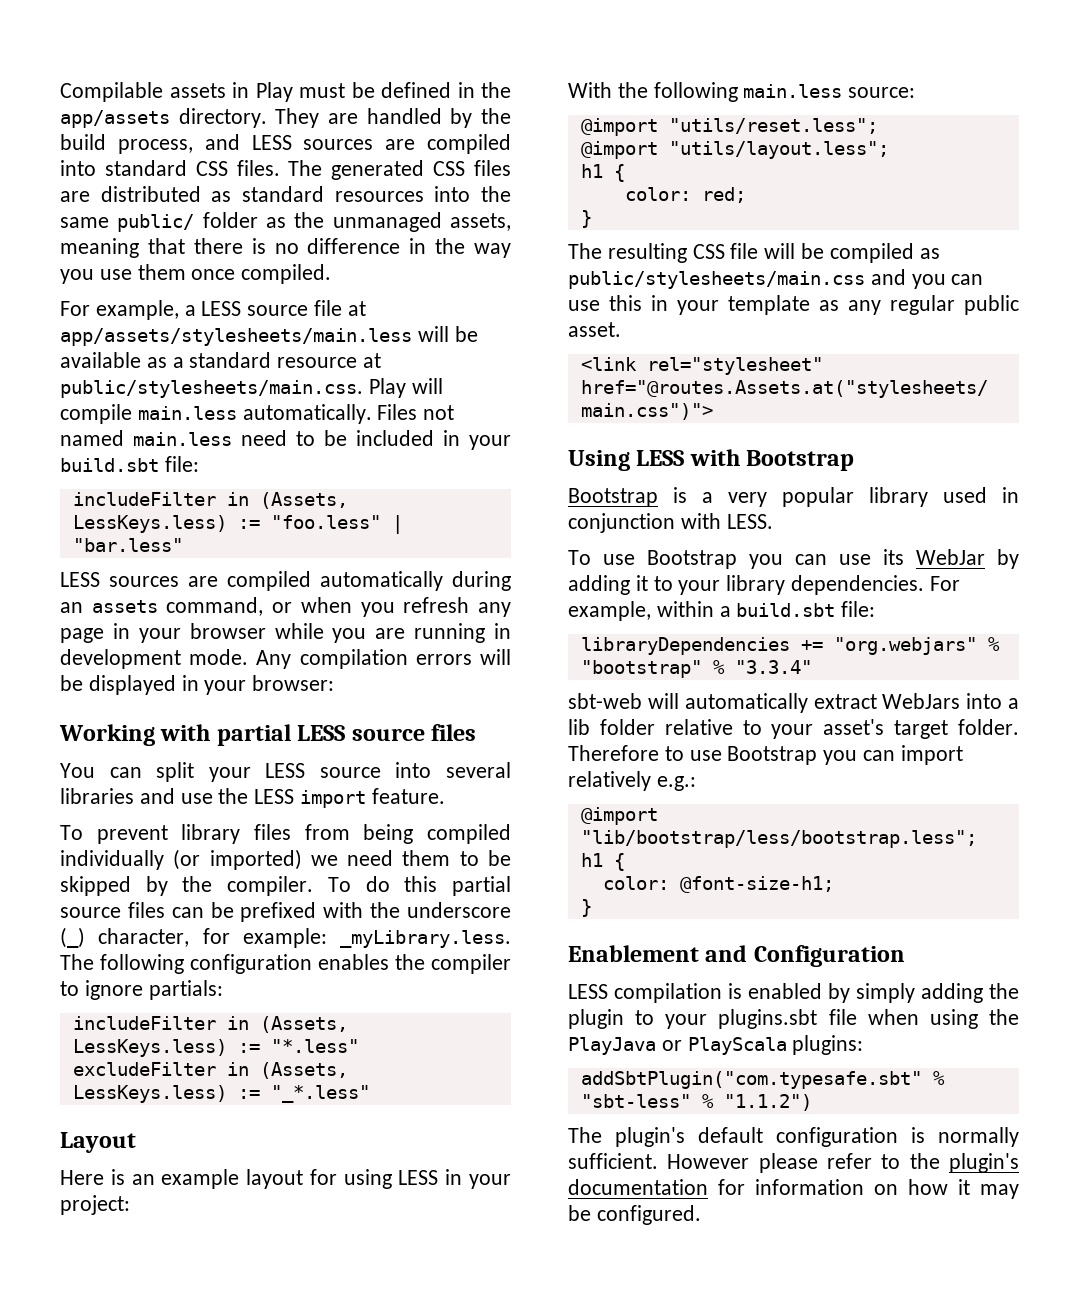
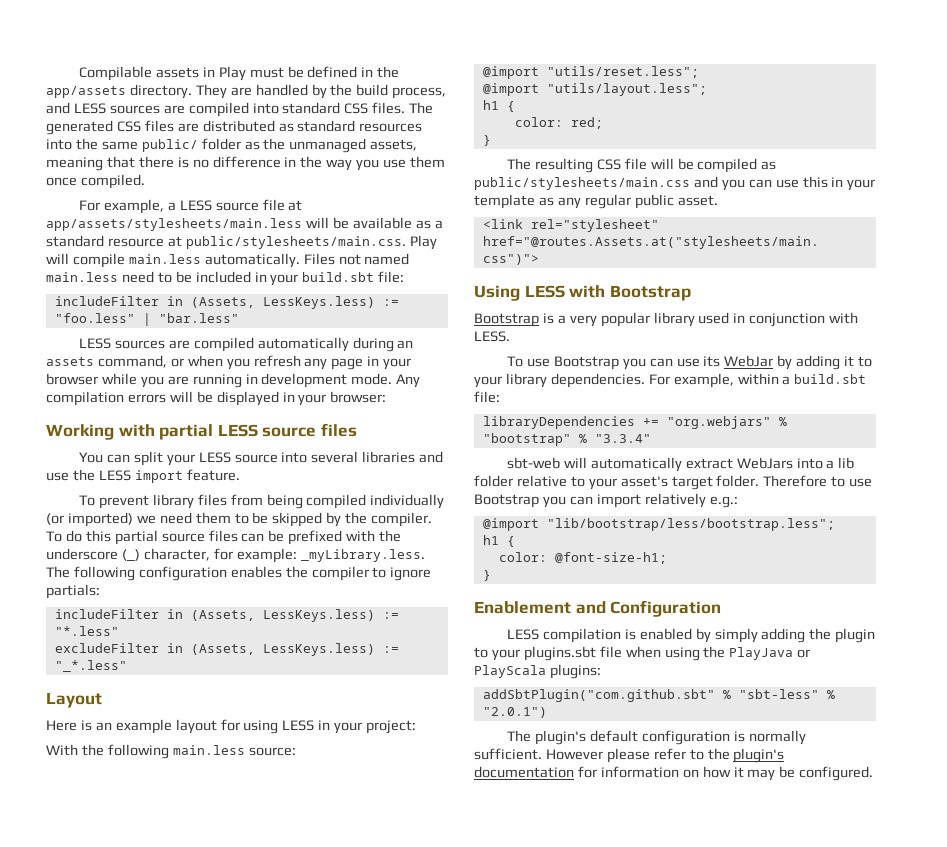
[580,1071,922,1089] addSbtPlugin("com.typesafe.sbt" -> [482,689,715,702] addSbtPlugin("com.github.sbt"
[723,1094,812,1111] "1.1.2") -> [482,707,547,718] "2.0.1")

